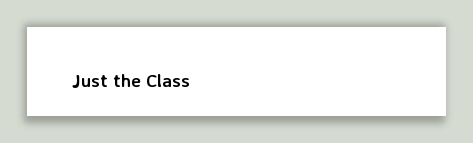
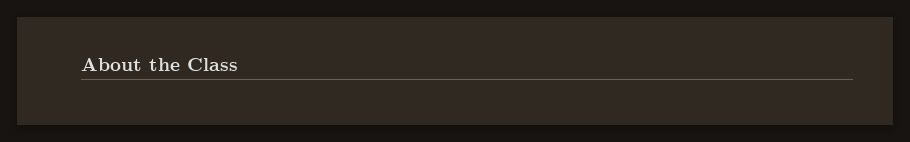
[72,75,108,88] Just -> [81,58,142,71] About

